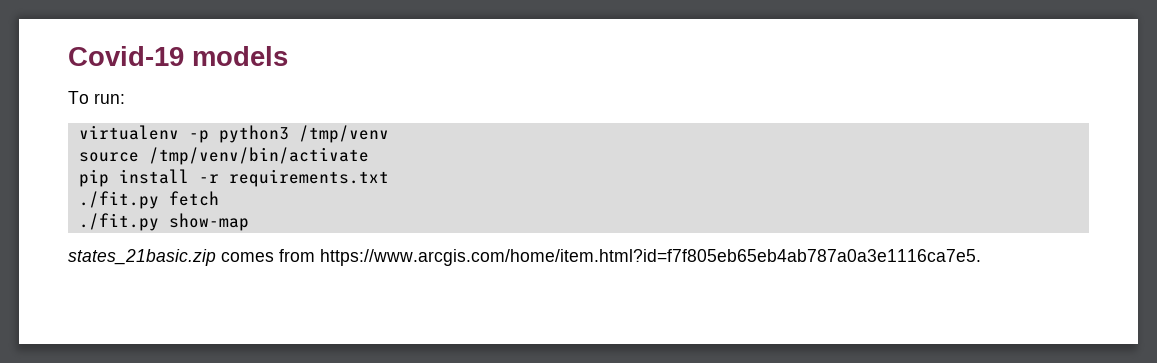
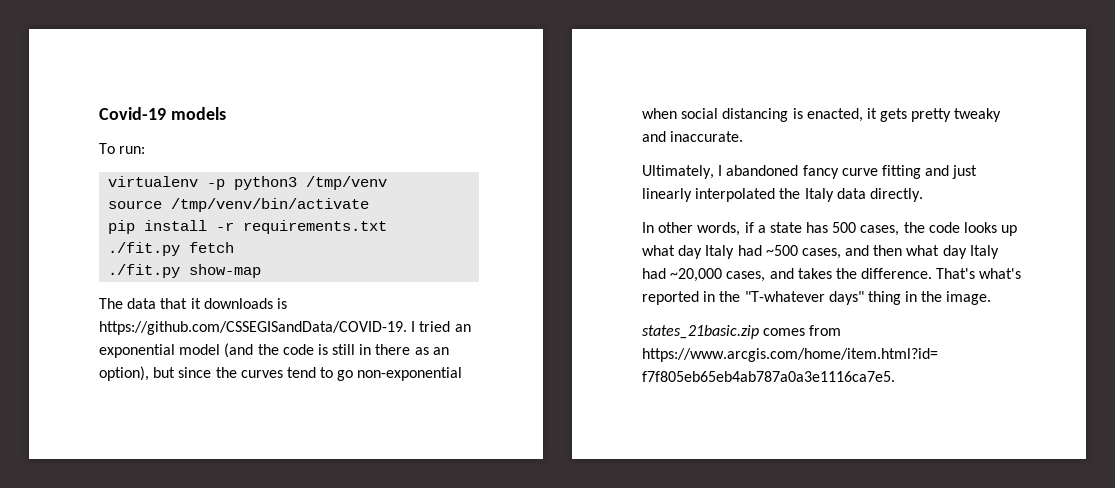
(249, 222) none -> [99,298,287,309] [99,321,471,335] [99,343,449,358] [99,366,463,381] [642,108,1002,122] [642,131,744,142] [642,165,978,179] [642,188,923,202] [642,222,1018,236] [642,245,999,259] [642,268,1022,282] [642,291,992,305] // The data that it downloads is https://github.com/CSSEGISandData/COVID-19. I tried an exponential model (and the code is still in there as an option), but since the curves tend to go non-exponential when social distancing is enacted, it gets pretty tweaky and inaccurate. // Ultimately, I abandoned fancy curve fitting and just linearly interpolated the Italy data directly. // In other words, if a state has 500 cases, the code looks up what day Italy had ~500 cases, and then what day Italy had ~20,000 cases, and takes the difference. That's what's reported in the "T-whatever days" thing in the image.

